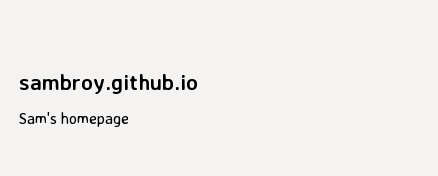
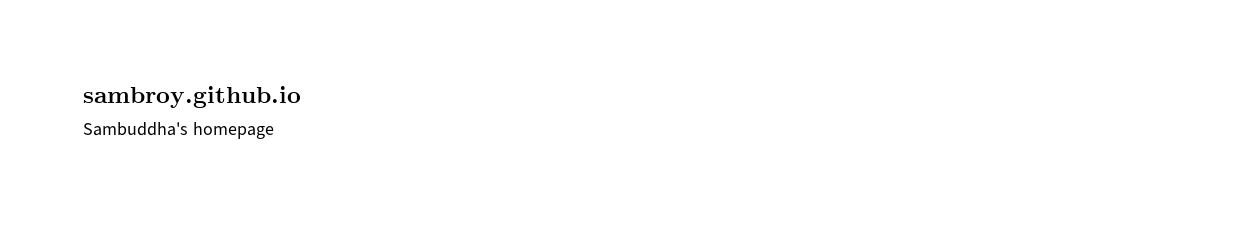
[19,112,57,124] Sam's -> [83,122,188,136] Sambuddha's

